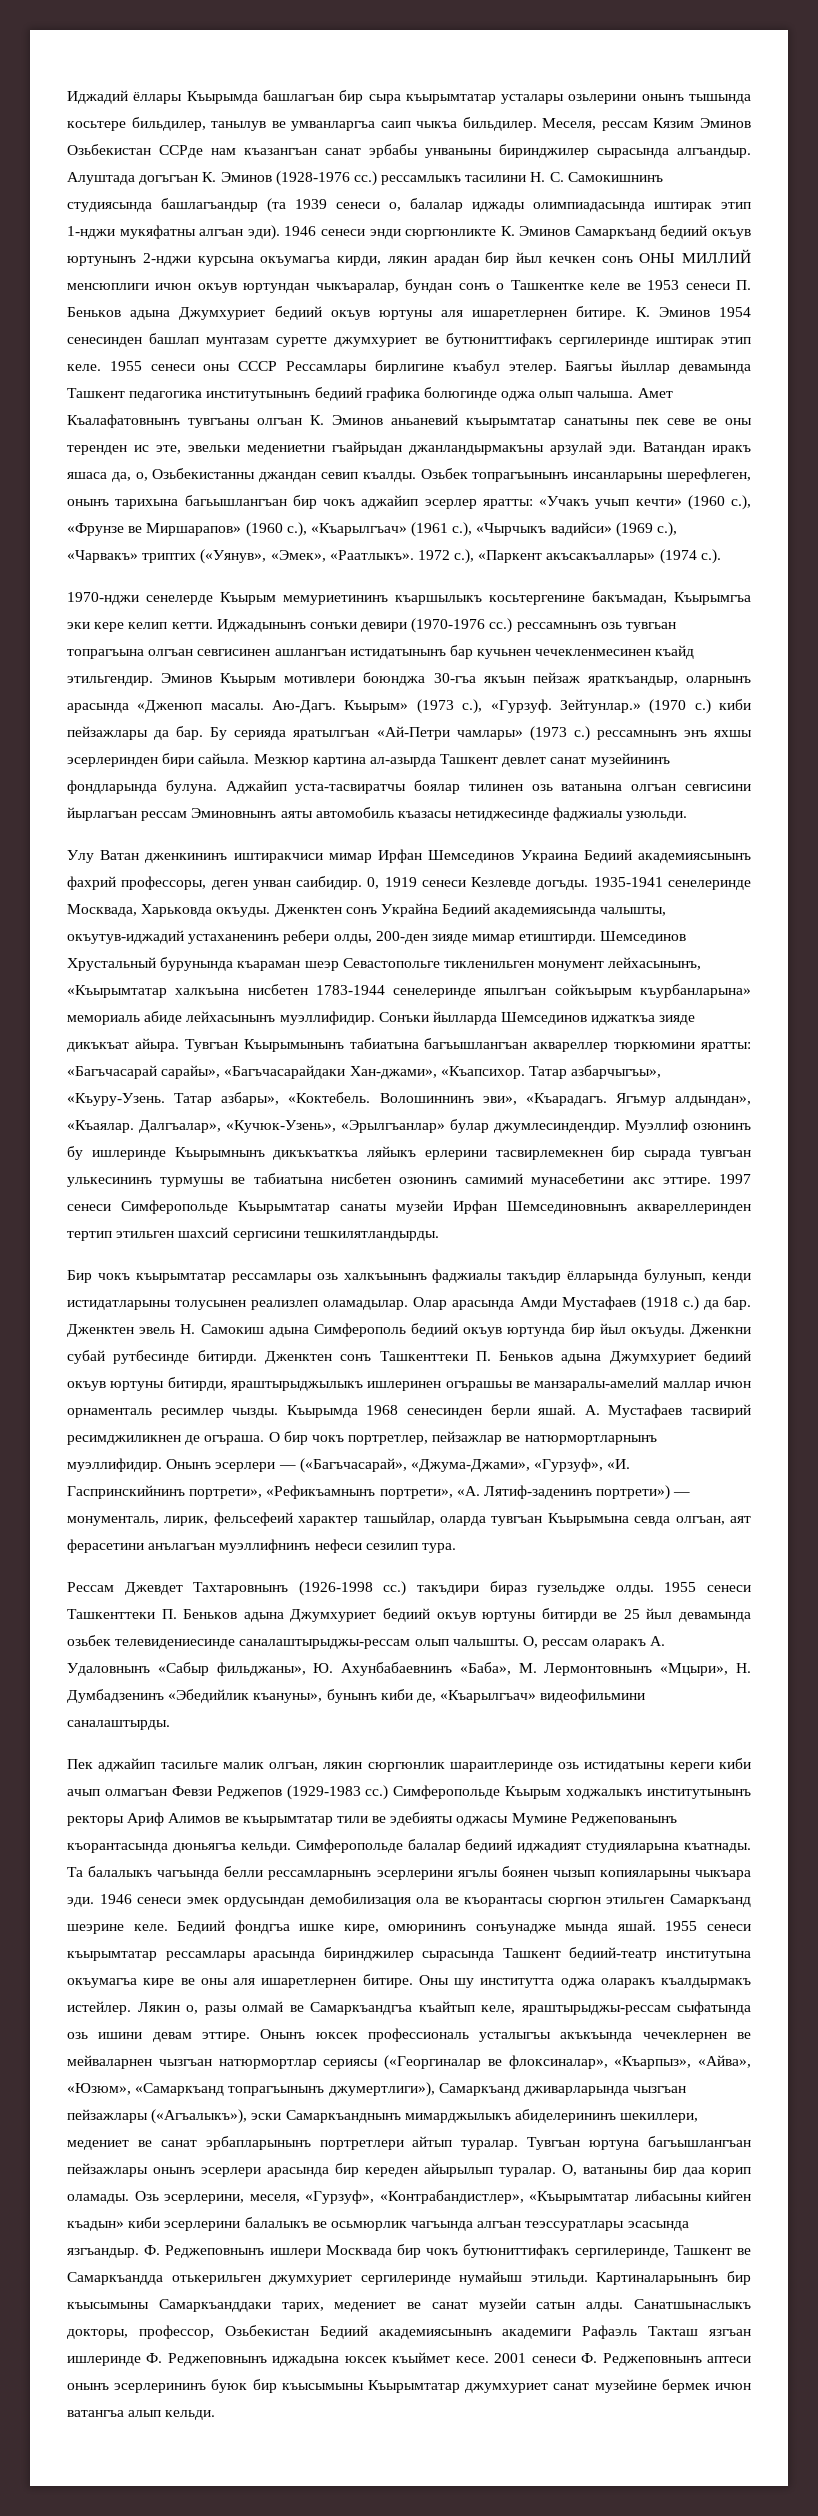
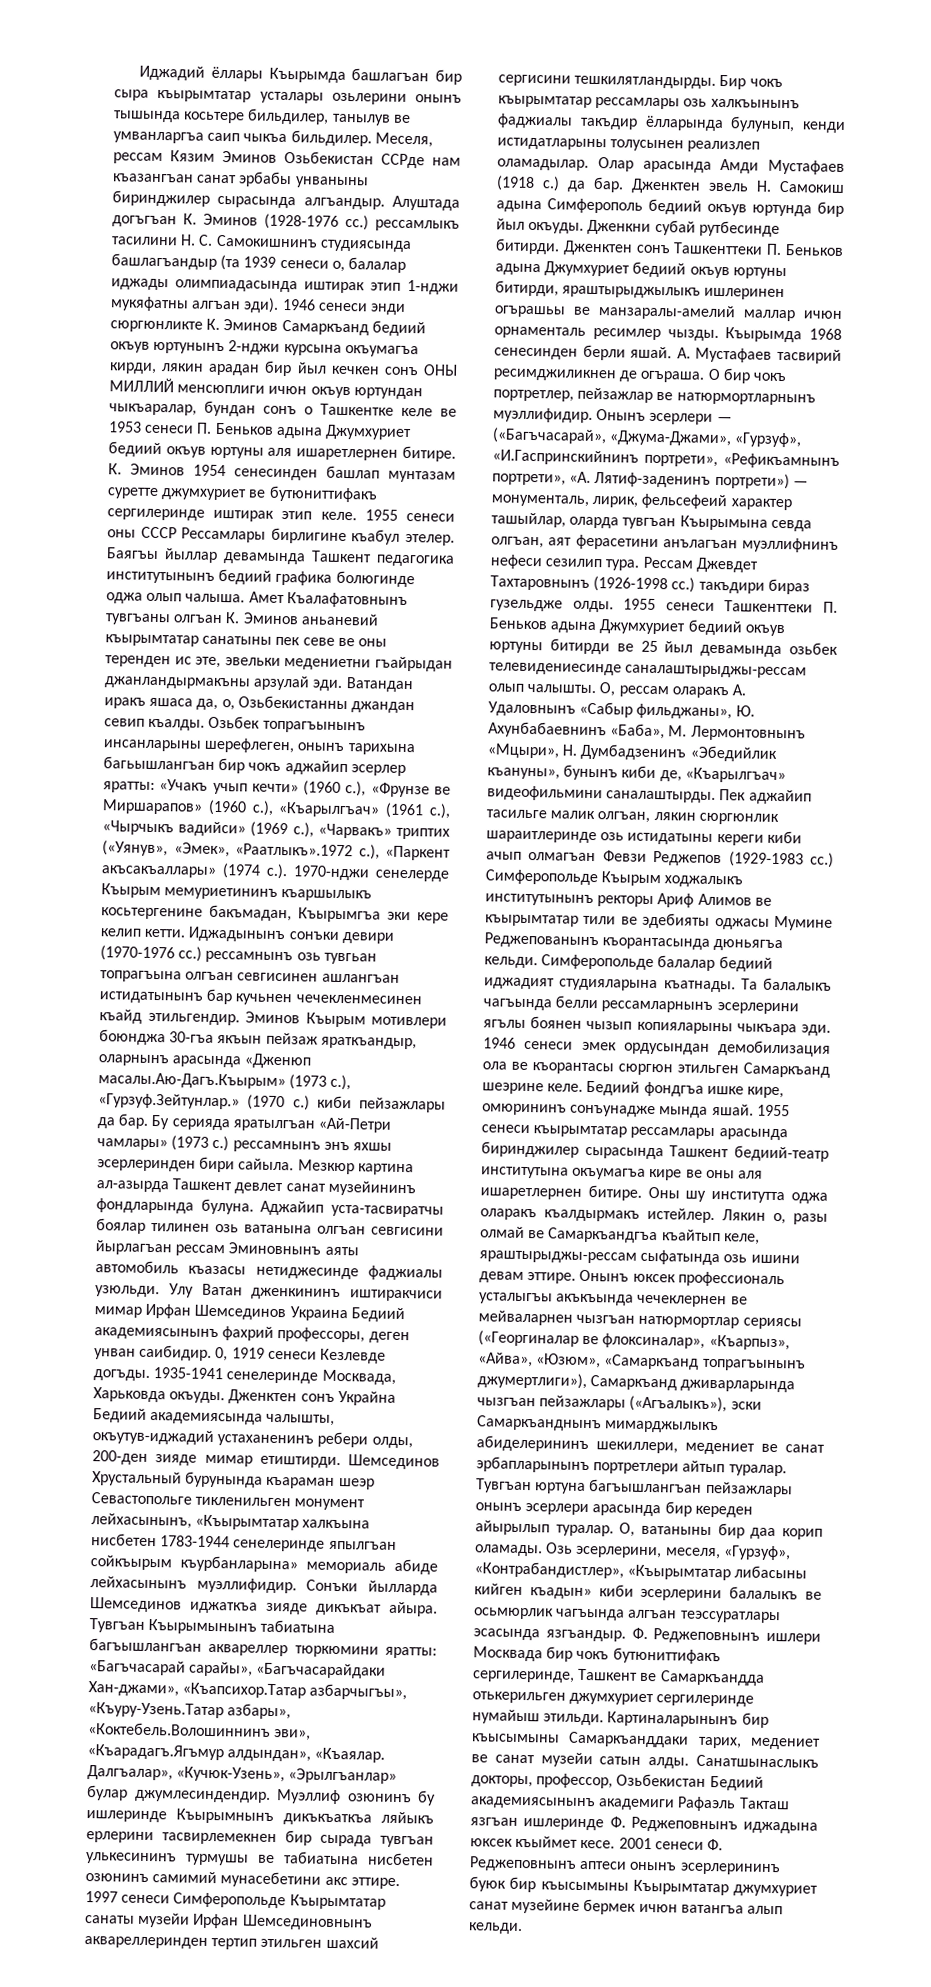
[329,550,450,560] «Раатлыкъ». 1972 -> [235,843,353,857] «Раатлыкъ».1972
(721, 556) // -> (288, 871) none
[210,699,641,714] масалы. Аю-Дагъ. Къырым» (1973 с.), «Гурзуф. Зейтунлар.» -> [98,1072,352,1091] [98,1093,240,1110] масалы.Аю-Дагъ.Къырым» (1973 с.), «Гурзуф.Зейтунлар.»
(688, 816) // -> (160, 1291) none
[440,1065,662,1079] [67,1092,666,1106] «Къапсихор. Татар азбарчыгъы», «Къуру-Узень. Татар азбары», «Коктебель. Волошиннинъ эви», «Къарадагъ. Ягъмур -> [182,1682,408,1701] [88,1702,292,1720] [88,1722,312,1741] [87,1744,224,1761] «Къапсихор.Татар азбарчыгъы», «Къуру-Узень.Татар азбары», «Коктебель.Волошиннинъ эви», «Къарадагъ.Ягъмур
(439, 1236) // -> (717, 82) none
[607,1459,631,1469] [67,1485,185,1499] «И. Гаспринскийнинъ -> [492,449,639,466] «И.Гаспринскийнинъ
(456, 1548) // -> (640, 565) none
(170, 1725) // -> (717, 796) none

